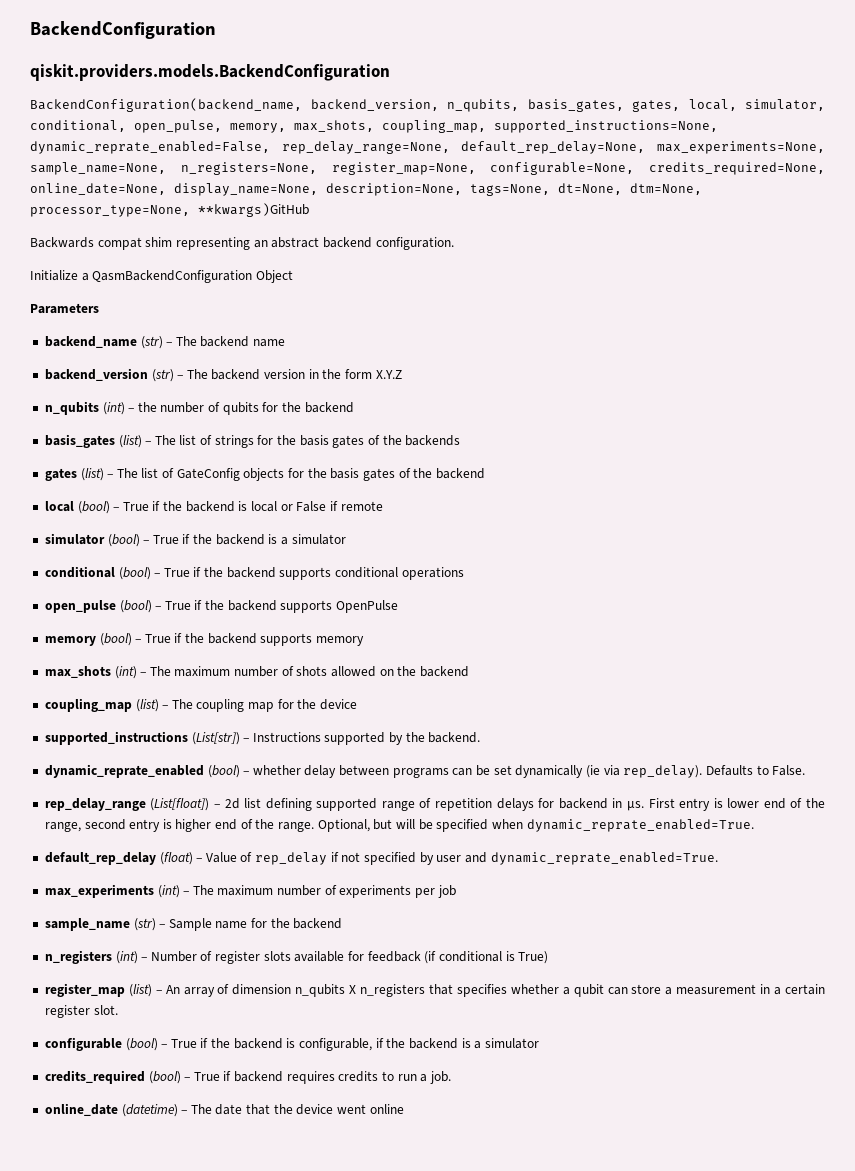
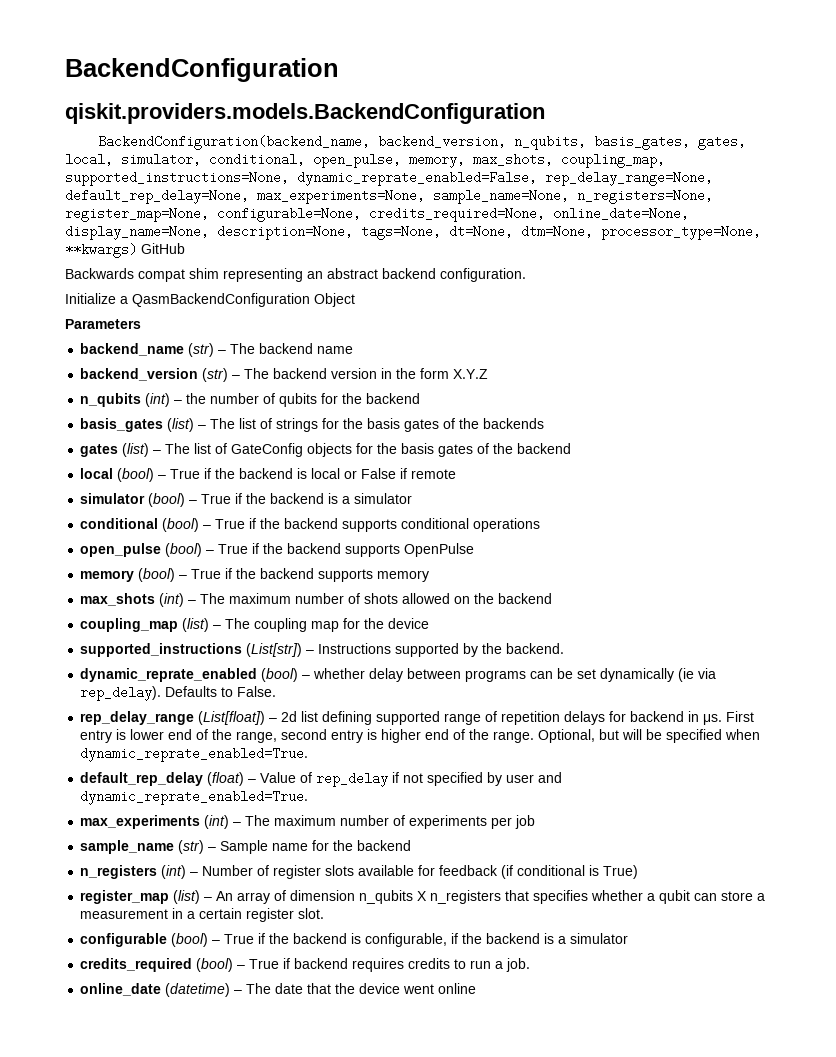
[198,203,309,217] **kwargs)GitHub -> [65,243,185,258] **kwargs) GitHub

